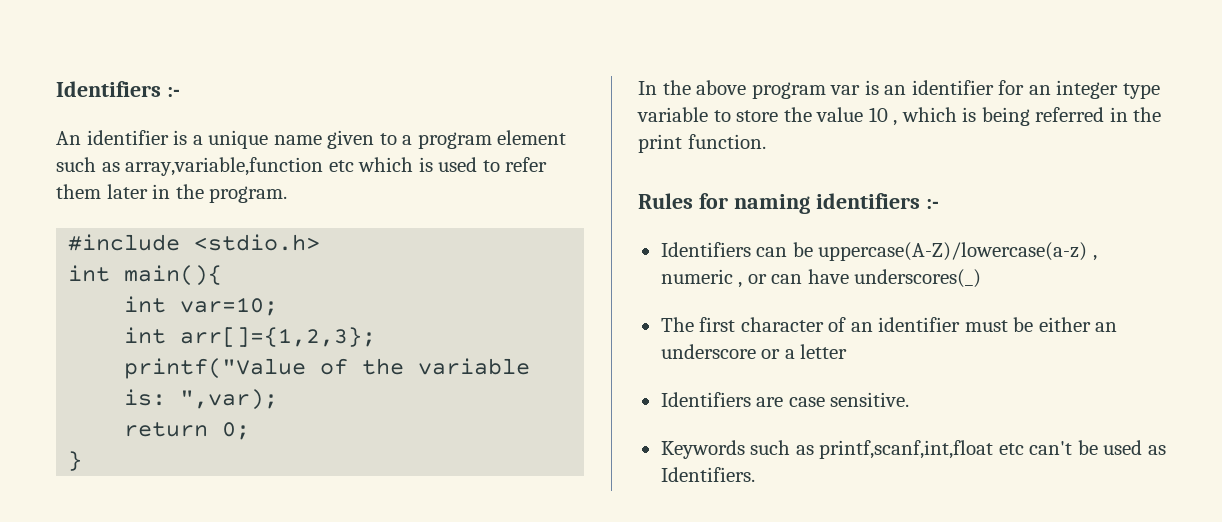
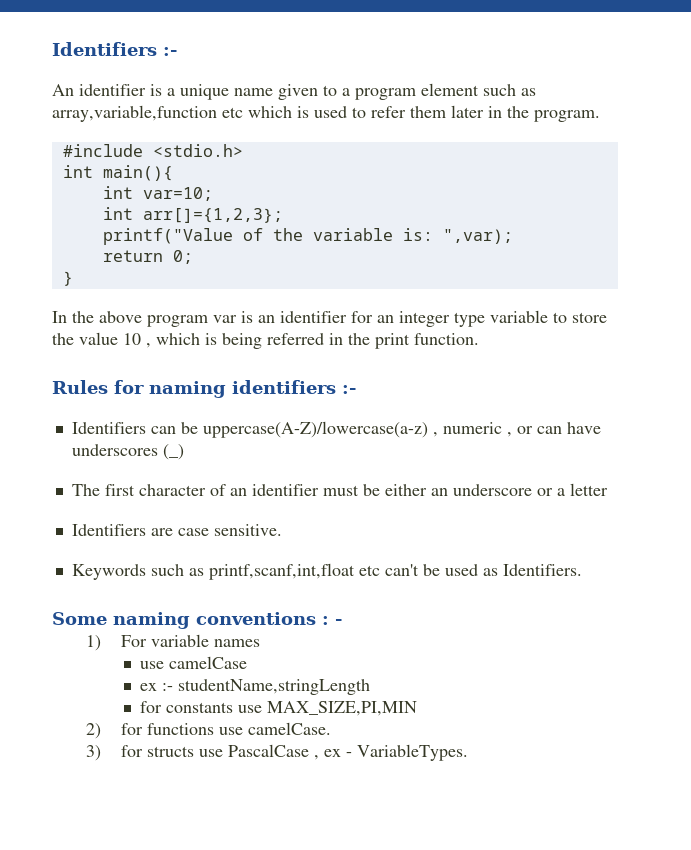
[854,269,982,288] underscores(_) -> [71,444,184,460] underscores (_)
(755, 474) none -> [52,612,342,629] [86,634,260,651] [140,656,248,669] [140,679,371,695] [140,701,418,716] [86,722,331,739] [86,744,468,761] // Some naming conventions : - // 1) For variable names // use camelCase // ex :- studentName,stringLength // for constants use MAX_SIZE,PI,MIN // 2) for functions use camelCase. // 3) for structs use PascalCase , ex - VariableTypes.

